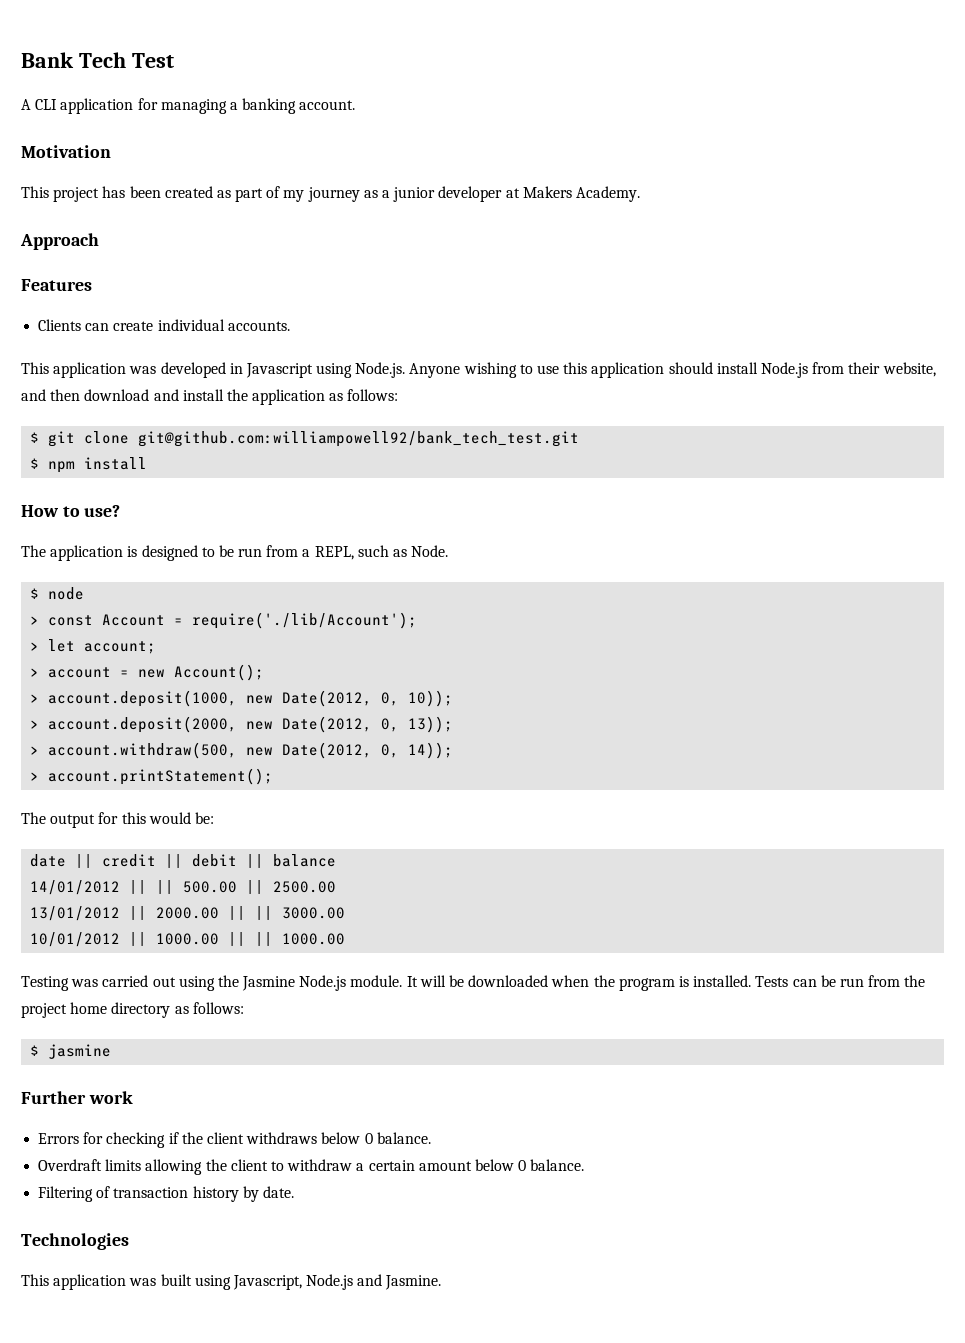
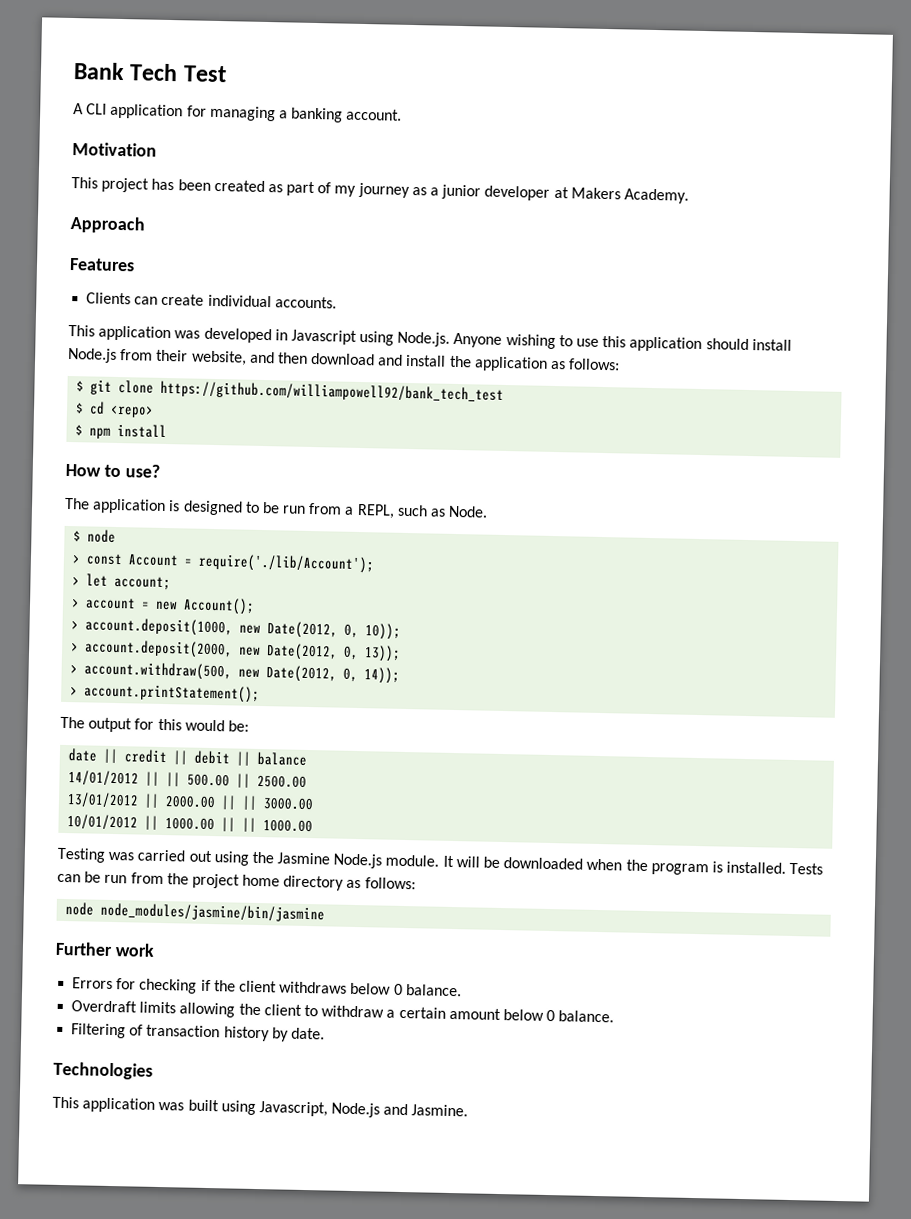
[138,431,580,447] git@github.com:williampowell92/bank_tech_test.git -> [160,380,505,403] [75,401,155,418] https://github.com/williampowell92/bank_tech_test // $ cd <repo>
[30,1044,112,1059] $ jasmine -> [65,902,326,923] node node_modules/jasmine/bin/jasmine

